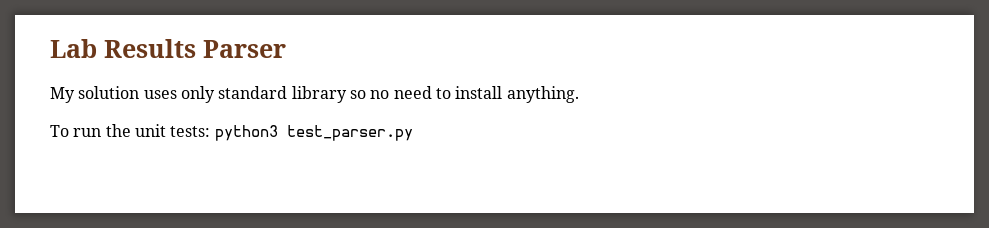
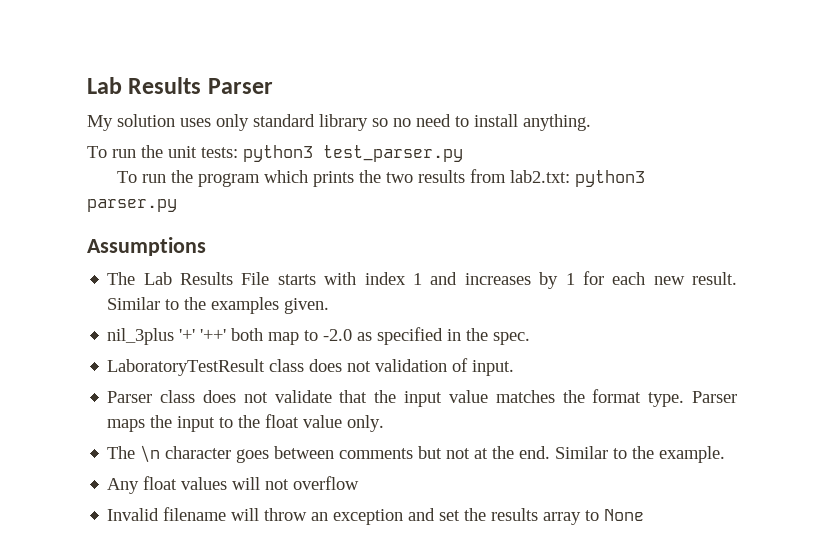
(413, 133) none -> [116,169,645,187] [87,199,177,212] [87,237,206,256] [107,271,737,289] [107,297,330,314] [107,327,531,345] [107,358,515,376] [107,389,738,407] [107,414,385,432] [107,445,726,463] [107,476,360,494] [107,507,645,525] // To run the program which prints the two results from lab2.txt: python3 parser.py // Assumptions // The Lab Results File starts with index 1 and increases by 1 for each new result. Similar to the examples given. // nil_3plus '+' '++' both map to -2.0 as specified in the spec. // LaboratoryTestResult class does not validation of input. // Parser class does not validate that the input value matches the format type. Parser maps the input to the float value only. // The \n character goes between comments but not at the end. Similar to the example. // Any float values will not overflow // Invalid filename will throw an exception and set the results array to None

